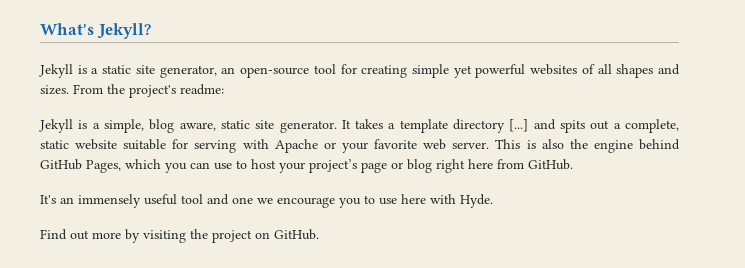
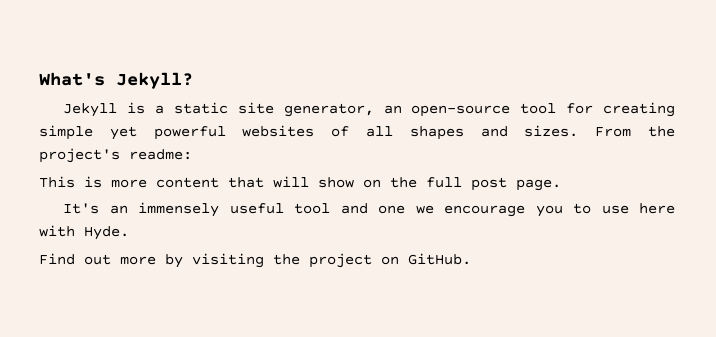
[39,119,679,133] [40,139,681,153] [40,159,573,173] Jekyll is a simple, blog aware, static site generator. It takes a template directory [...] and spits out a complete, static website suitable for serving with Apache or your favorite web server. This is also the engine behind GitHub Pages, which you can use to host your project’s page or blog right here from GitHub. -> [39,176,561,191] This is more content that will show on the full post page.

